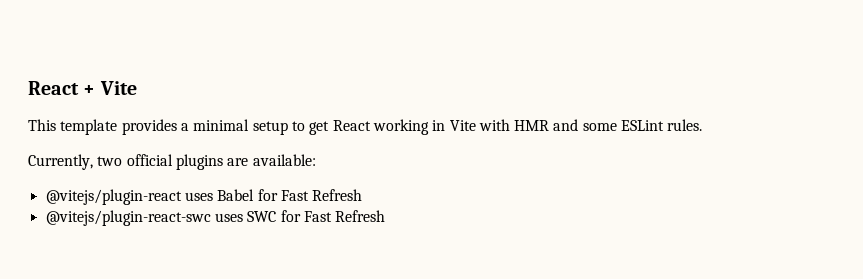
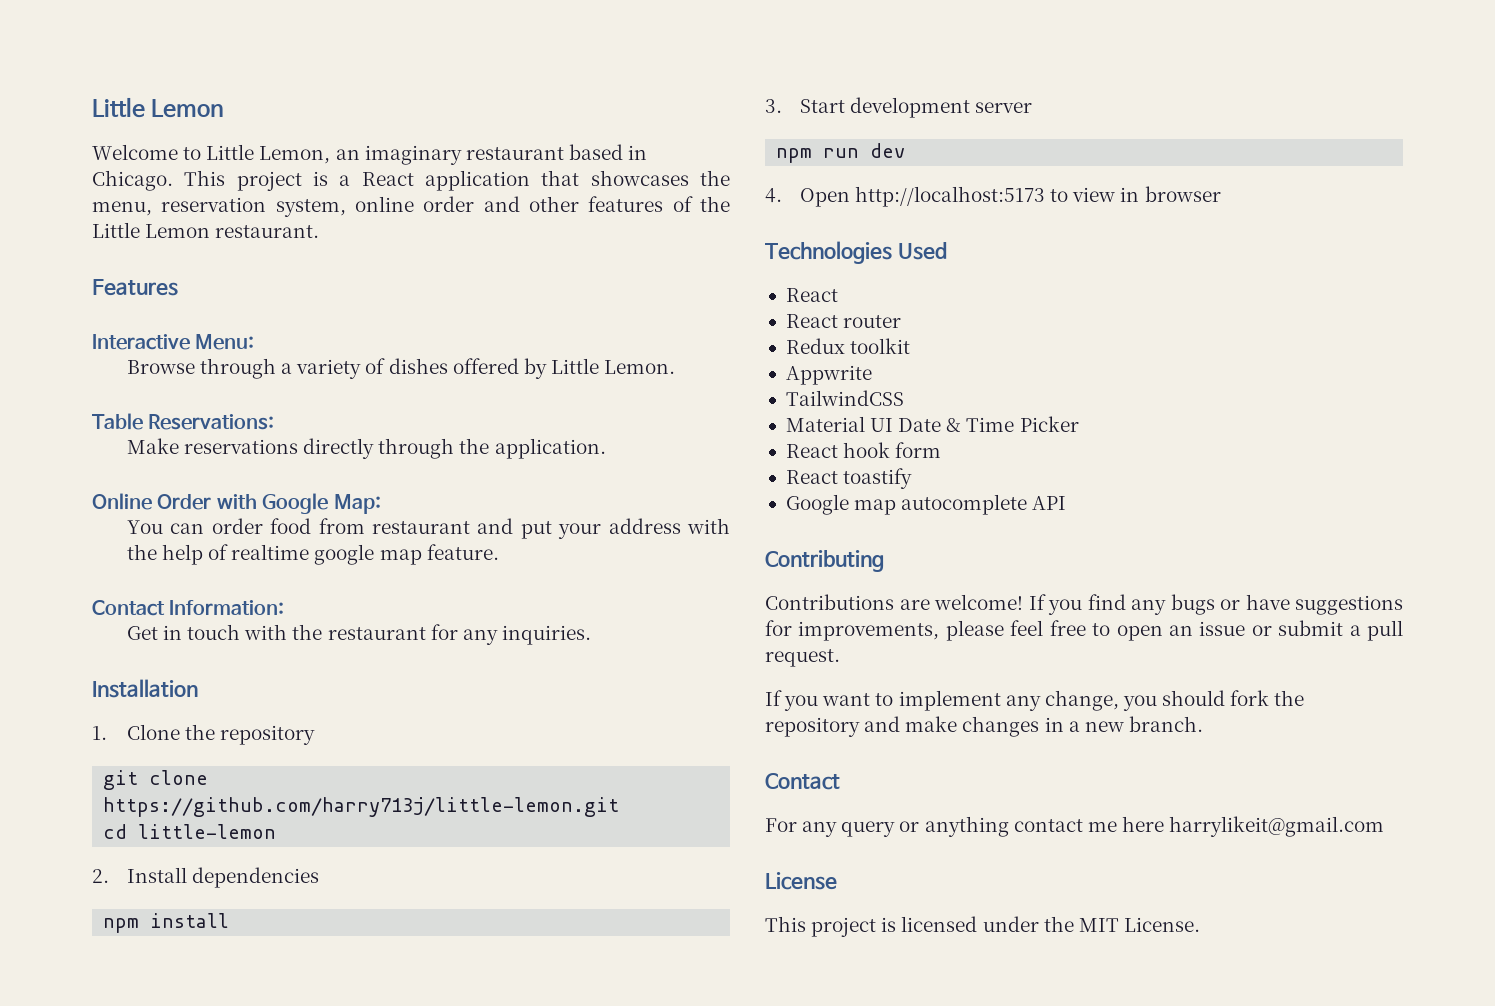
[28,81,137,95] [28,119,703,135] [28,154,316,170] [45,189,363,205] [45,210,386,226] React + Vite // This template provides a minimal setup to get React working in Vite with HMR and some ESLint rules. // Currently, two official plugins are available: // @vitejs/plugin-react uses Babel for Fast Refresh // @vitejs/plugin-react-swc uses SWC for Fast Refresh -> [92,97,225,118] [92,144,648,165] [92,170,730,191] [92,196,730,217] [92,222,320,238] [92,279,178,296] [92,334,255,350] [126,358,676,379] [92,413,275,430] [126,438,606,459] [92,493,381,514] [126,518,731,539] [126,544,499,565] [92,600,285,616] [126,624,591,645] [92,679,198,698] [92,724,316,745] [103,770,209,790] [103,797,620,817] [103,824,277,839] [92,867,320,888] [103,913,230,933] [765,97,1033,118] [776,143,906,163] [765,186,1221,207] [765,241,947,264] [785,288,838,302] [785,314,902,328] [785,338,911,354] [785,365,872,385] [785,390,904,406] [785,416,1079,432] [785,442,942,458] [785,468,913,489] [785,494,1067,515] [765,550,884,572] [765,594,1403,615] [765,620,1403,641] [765,649,840,667] [765,690,1305,711] [765,716,1203,737] [765,773,840,790] [765,816,1385,837] [765,872,837,890] [765,916,1200,937] Little Lemon // Welcome to Little Lemon, an imaginary restaurant based in Chicago. This project is a React application that showcases the menu, reservation system, online order and other features of the Little Lemon restaurant. // Features // Interactive Menu: // Browse through a variety of dishes offered by Little Lemon. // Table Reservations: // Make reservations directly through the application. // Online Order with Google Map: // You can order food from restaurant and put your address with the help of realtime google map feature. // Contact Information: // Get in touch with the restaurant for any inquiries. // Installation // 1. Clone the repository // git clone https://github.com/harry713j/little-lemon.git // cd little-lemon // 2. Install dependencies // npm install // 3. Start development server // npm run dev // 4. Open http://localhost:5173 to view in browser // Technologies Used // React // React router // Redux toolkit // Appwrite // TailwindCSS // Material UI Date & Time Picker // React hook form // React toastify // Google map autocomplete API // Contributing // Contributions are welcome! If you find any bugs or have suggestions for improvements, please feel free to open an issue or submit a pull request. // If you want to implement any change, you should fork the repository and make changes in a new branch. // Contact // For any query or anything contact me here harrylikeit@gmail.com // License // This project is licensed under the MIT License.

